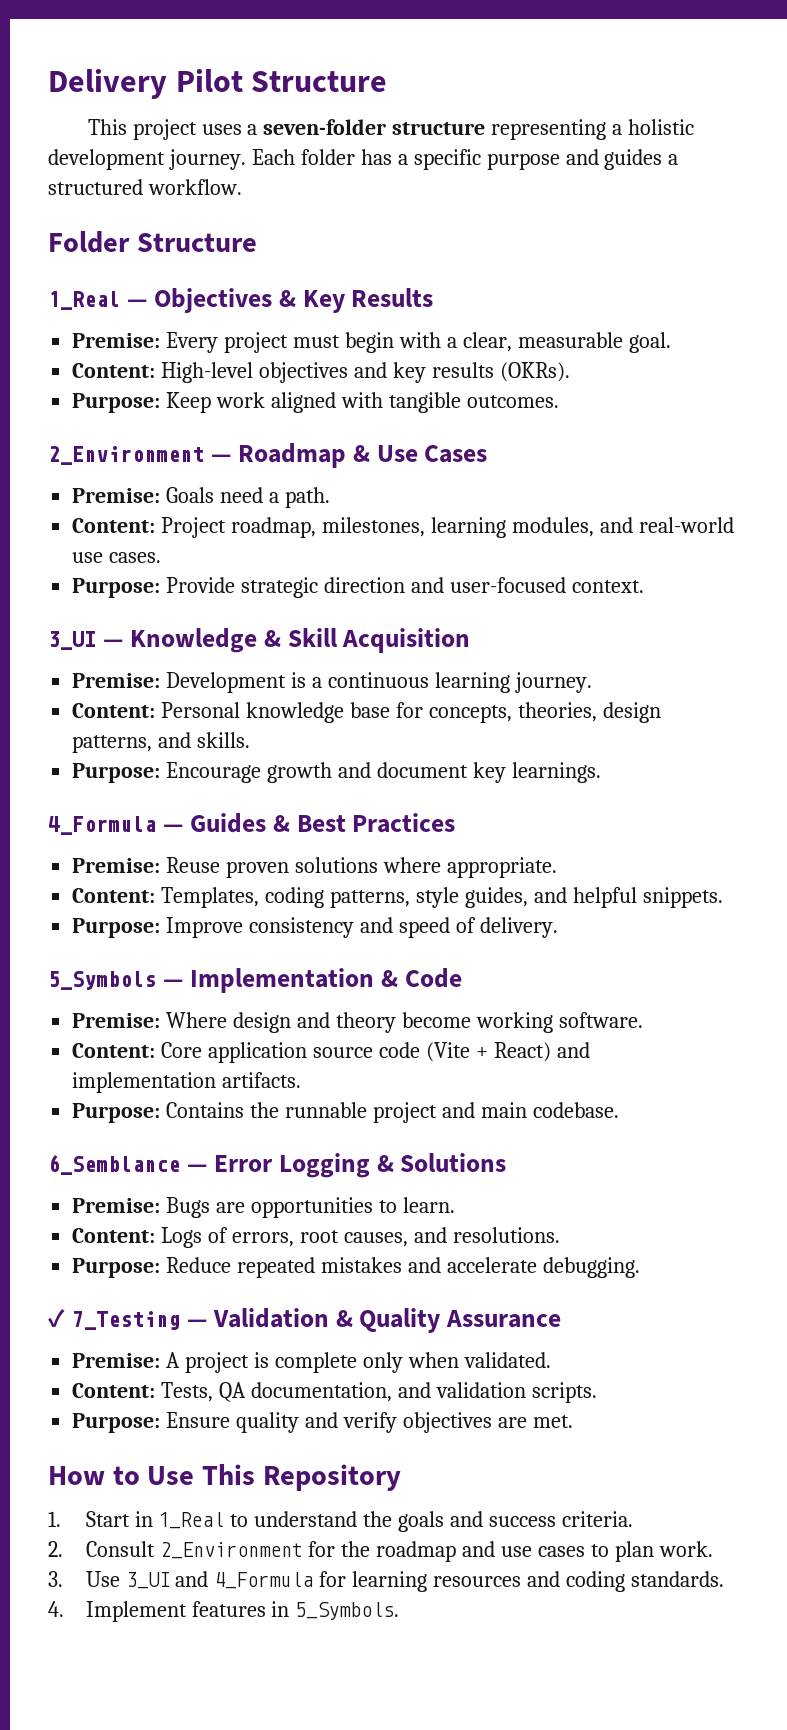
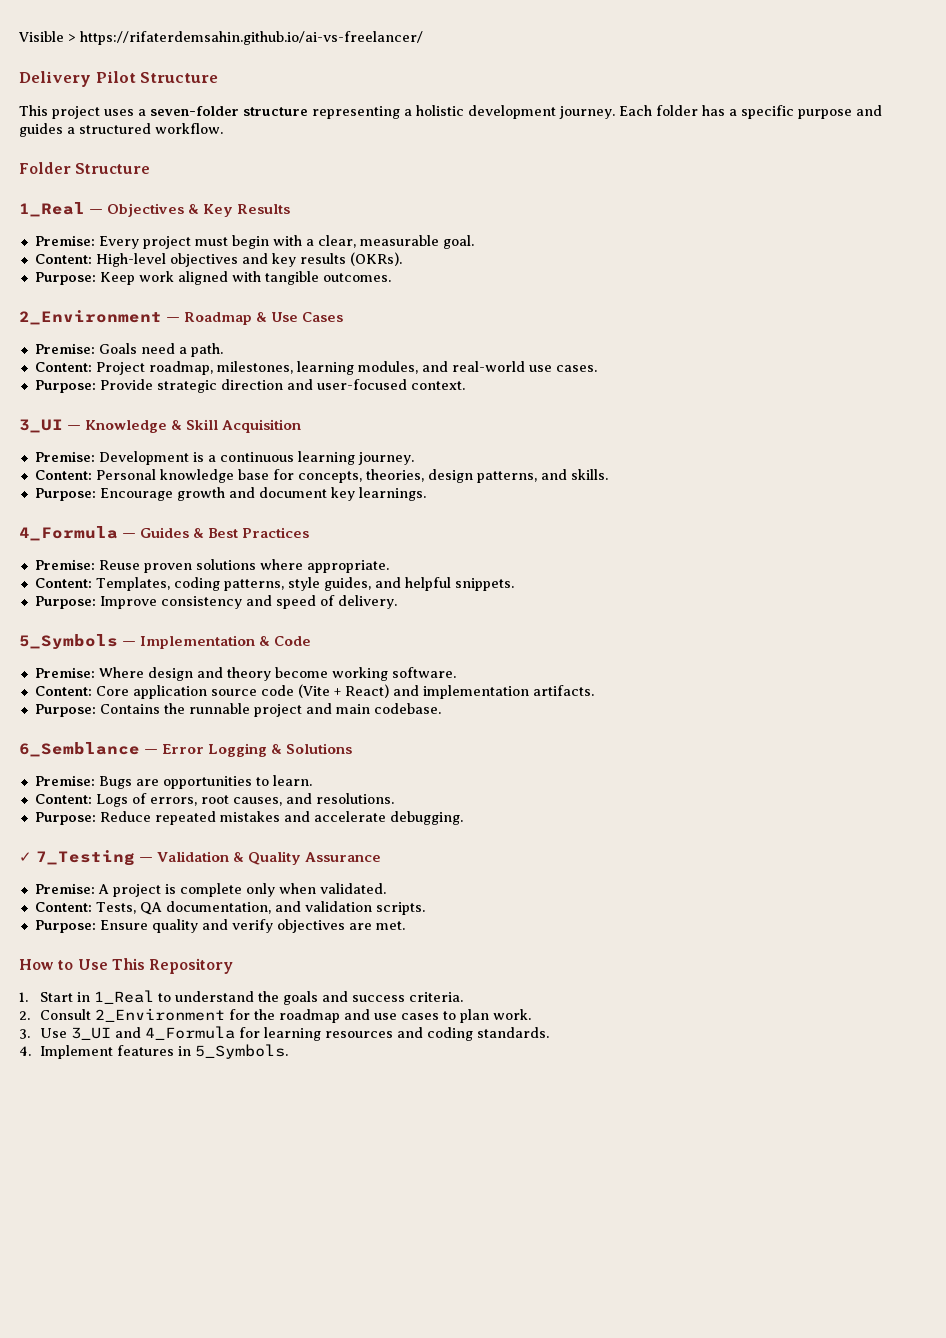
(48, 84) none -> [18,31,423,45] Visible > https://rifaterdemsahin.github.io/ai-vs-freelancer/ //

